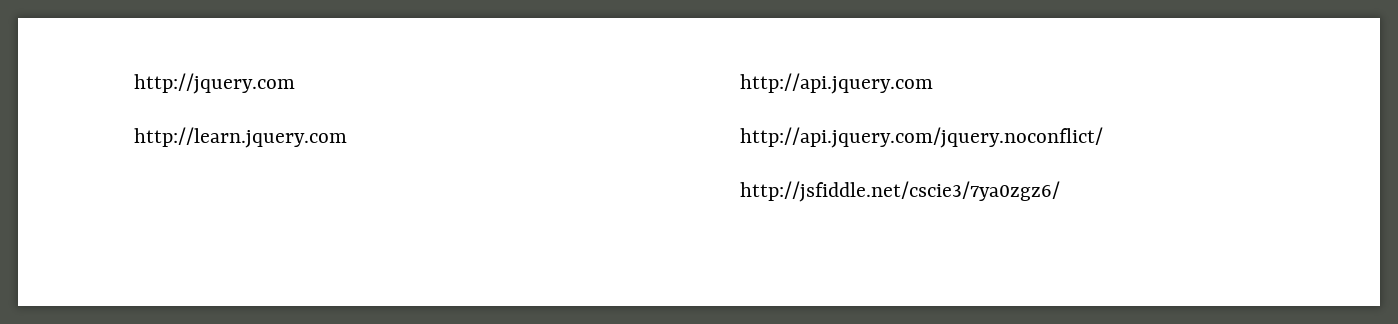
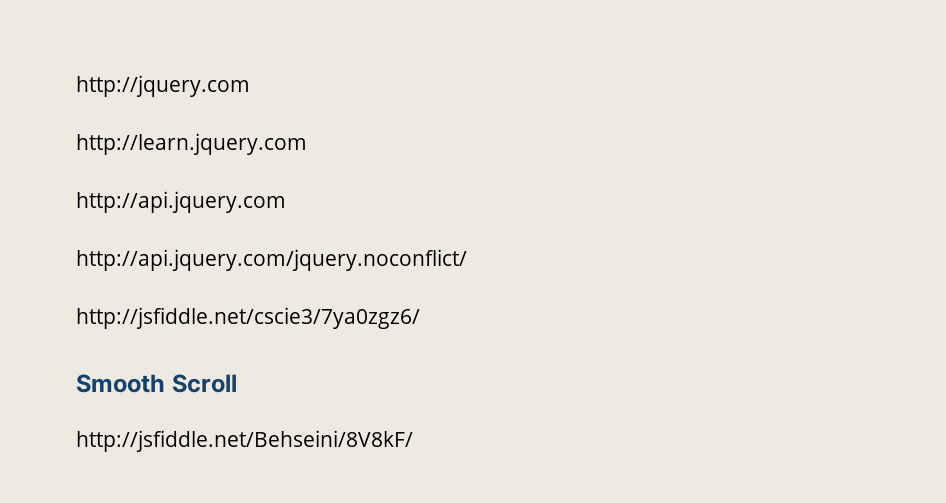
(1060, 191) none -> [76,374,237,393] [76,430,413,452] // Smooth Scroll // http://jsfiddle.net/Behseini/8V8kF/

